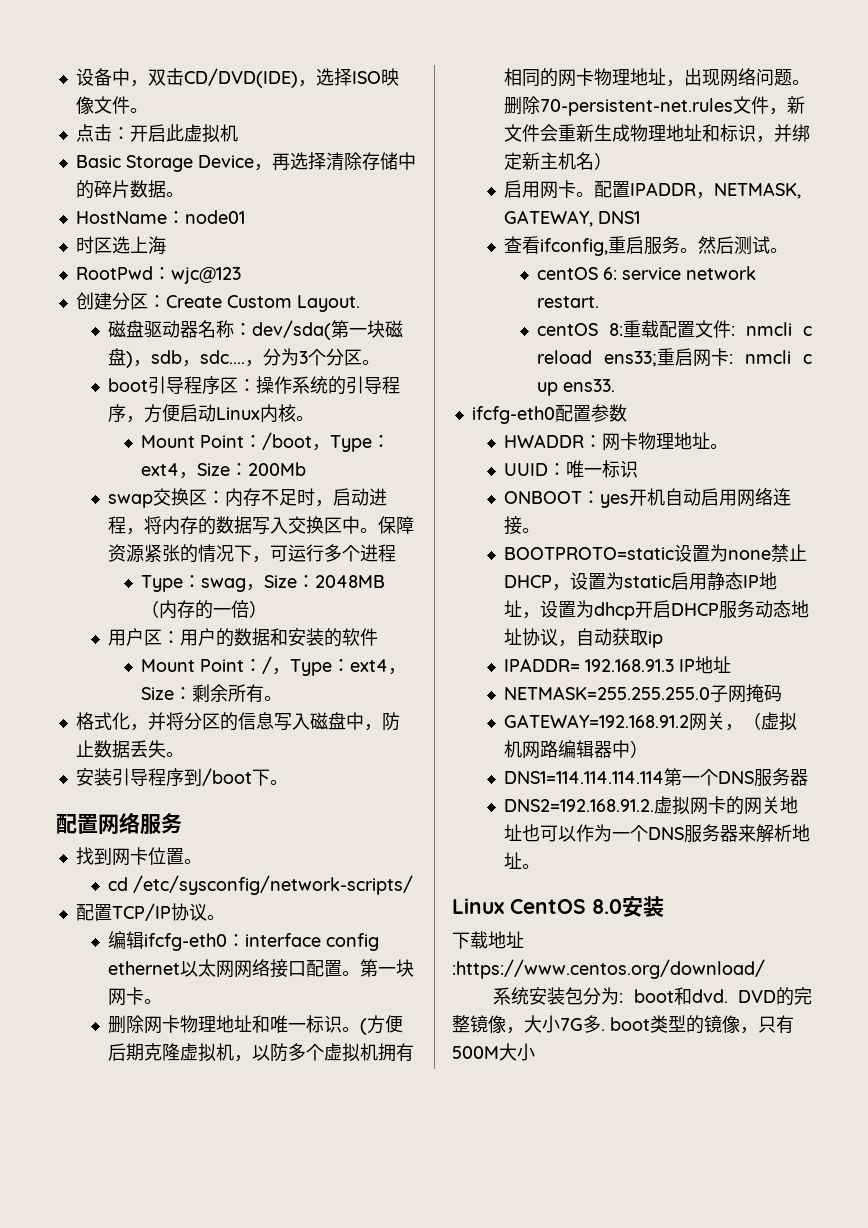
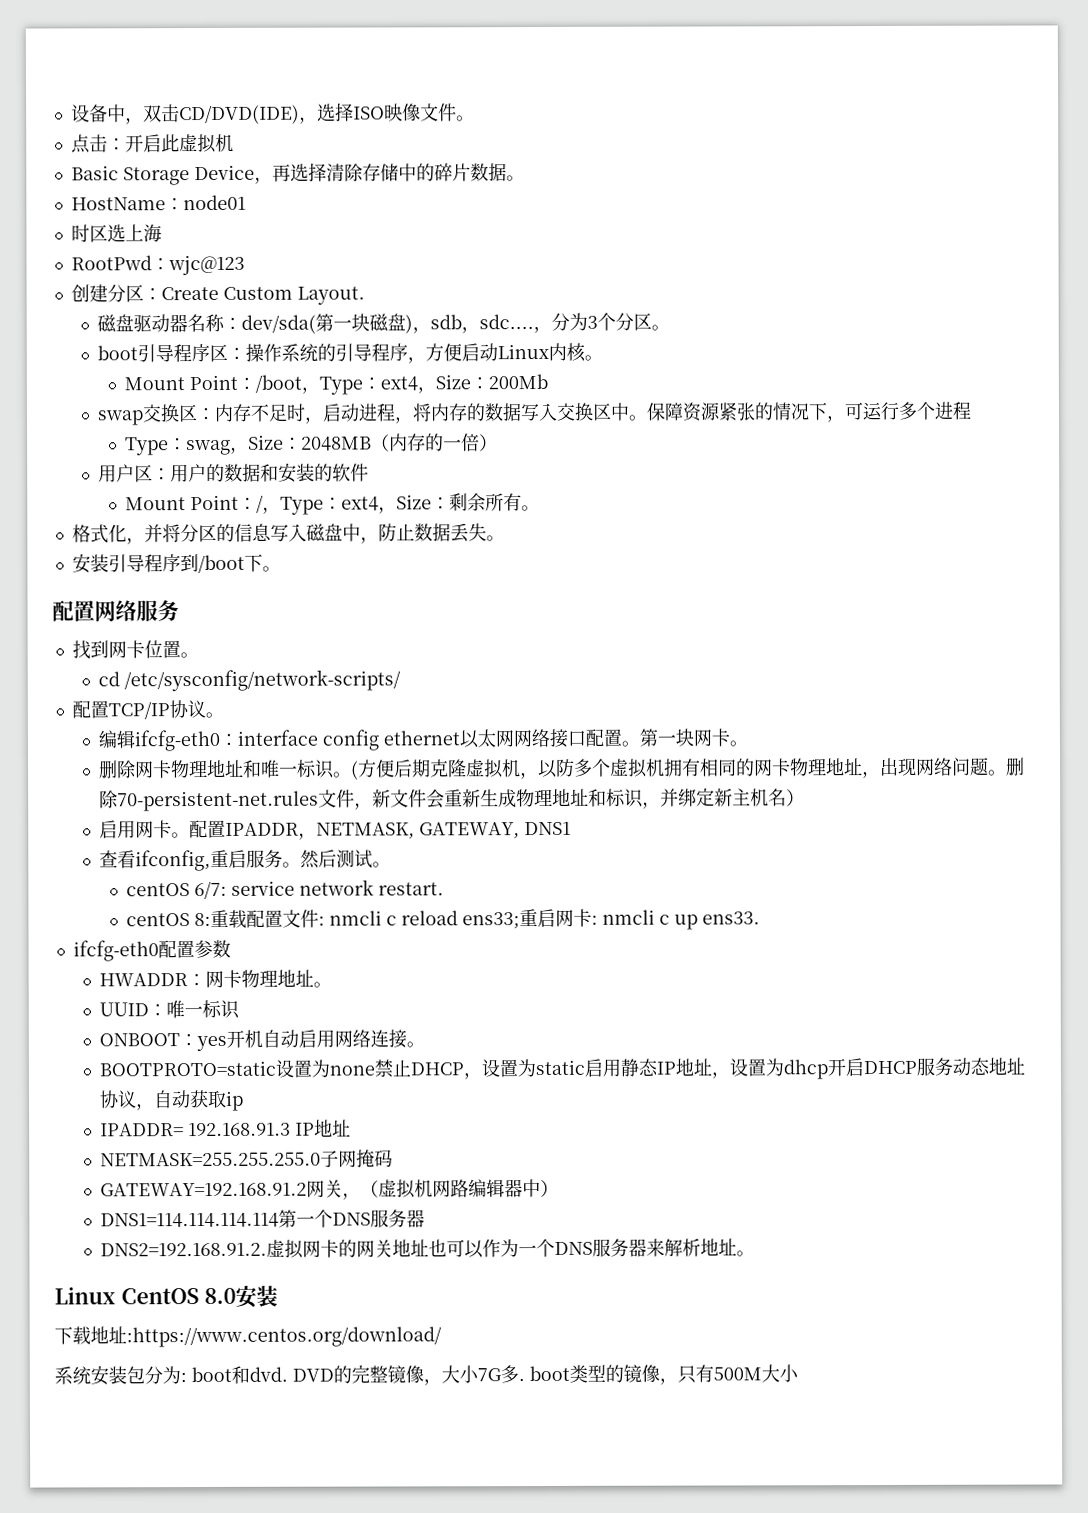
[603,267,618,280] 6: -> [194,880,228,900] 6/7:

